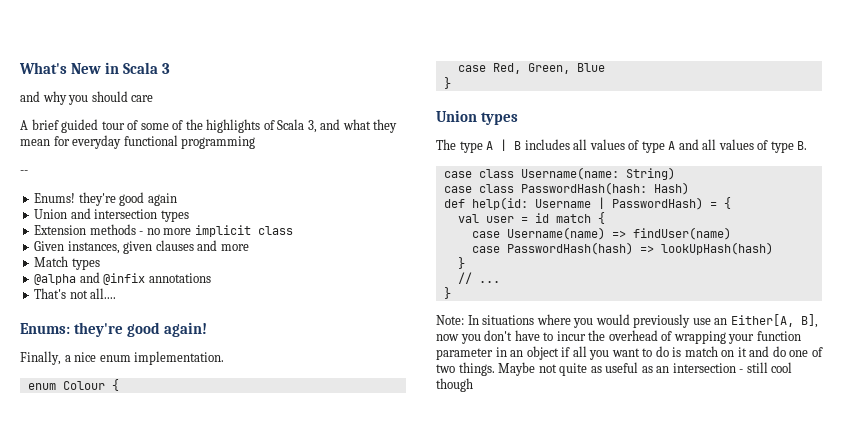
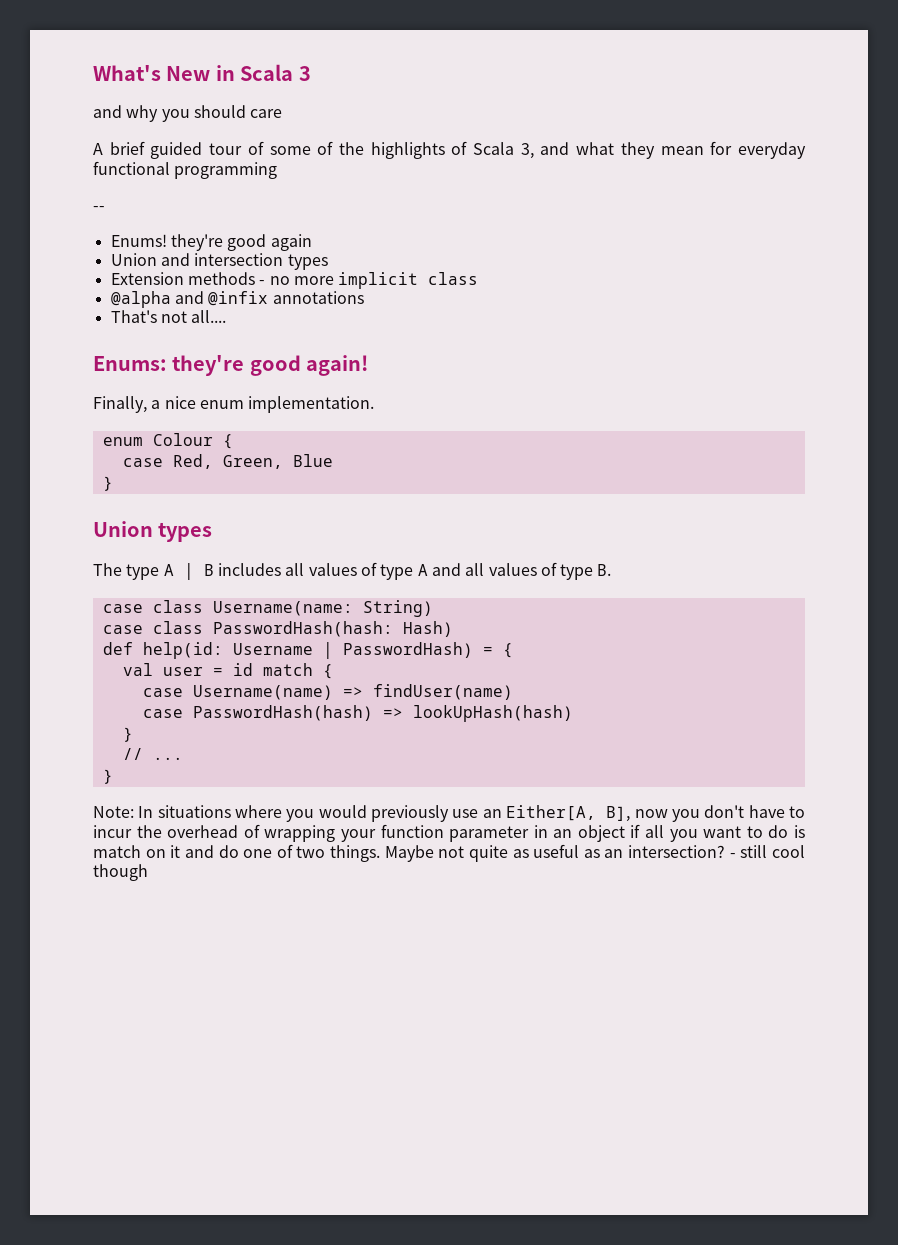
[34,240,249,254] [34,256,100,270] // Given instances, given clauses and more // Match types -> (479, 278) none
[672,363,736,373] intersection -> [628,845,726,858] intersection?

